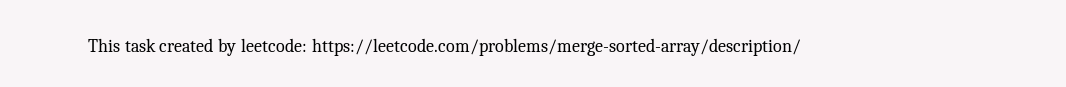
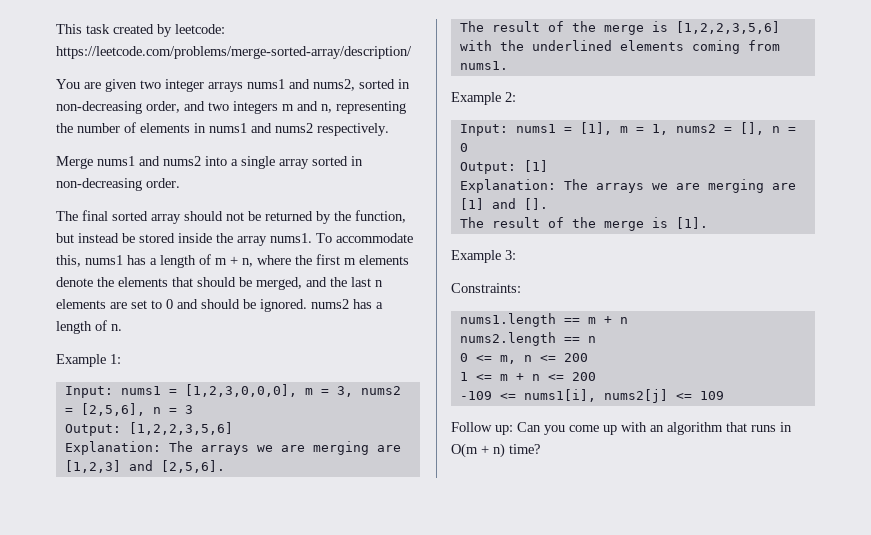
(801, 47) none -> [56,79,410,92] [56,101,406,114] [56,122,389,136] [56,156,363,169] [56,178,180,191] [56,210,406,224] [56,233,413,246] [56,254,409,268] [56,277,383,290] [56,299,383,312] [56,320,122,334] [56,354,121,367] [64,384,401,398] [64,403,193,416] [64,422,233,436] [64,441,401,455] [64,460,225,473] [459,21,780,35] [459,40,780,54] [459,61,508,70] [451,92,516,105] [459,122,796,136] [459,143,468,152] [459,160,548,174] [459,179,796,193] [459,198,548,210] [459,217,708,231] [451,250,516,263] [451,283,521,293] [459,313,628,327] [459,332,596,346] [459,353,588,364] [459,372,596,381] [459,389,724,403] [451,422,792,435] [451,443,540,458] // You are given two integer arrays nums1 and nums2, sorted in non-decreasing order, and two integers m and n, representing the number of elements in nums1 and nums2 respectively. // Merge nums1 and nums2 into a single array sorted in non-decreasing order. // The final sorted array should not be returned by the function, but instead be stored inside the array nums1. To accommodate this, nums1 has a length of m + n, where the first m elements denote the elements that should be merged, and the last n elements are set to 0 and should be ignored. nums2 has a length of n. // Example 1: // Input: nums1 = [1,2,3,0,0,0], m = 3, nums2 = [2,5,6], n = 3 // Output: [1,2,2,3,5,6] // Explanation: The arrays we are merging are [1,2,3] and [2,5,6]. // The result of the merge is [1,2,2,3,5,6] with the underlined elements coming from nums1. // Example 2: // Input: nums1 = [1], m = 1, nums2 = [], n = 0 // Output: [1] // Explanation: The arrays we are merging are [1] and []. // The result of the merge is [1]. // Example 3: // Constraints: // nums1.length == m + n // nums2.length == n // 0 <= m, n <= 200 // 1 <= m + n <= 200 // -109 <= nums1[i], nums2[j] <= 109 // Follow up: Can you come up with an algorithm that runs in O(m + n) time?

